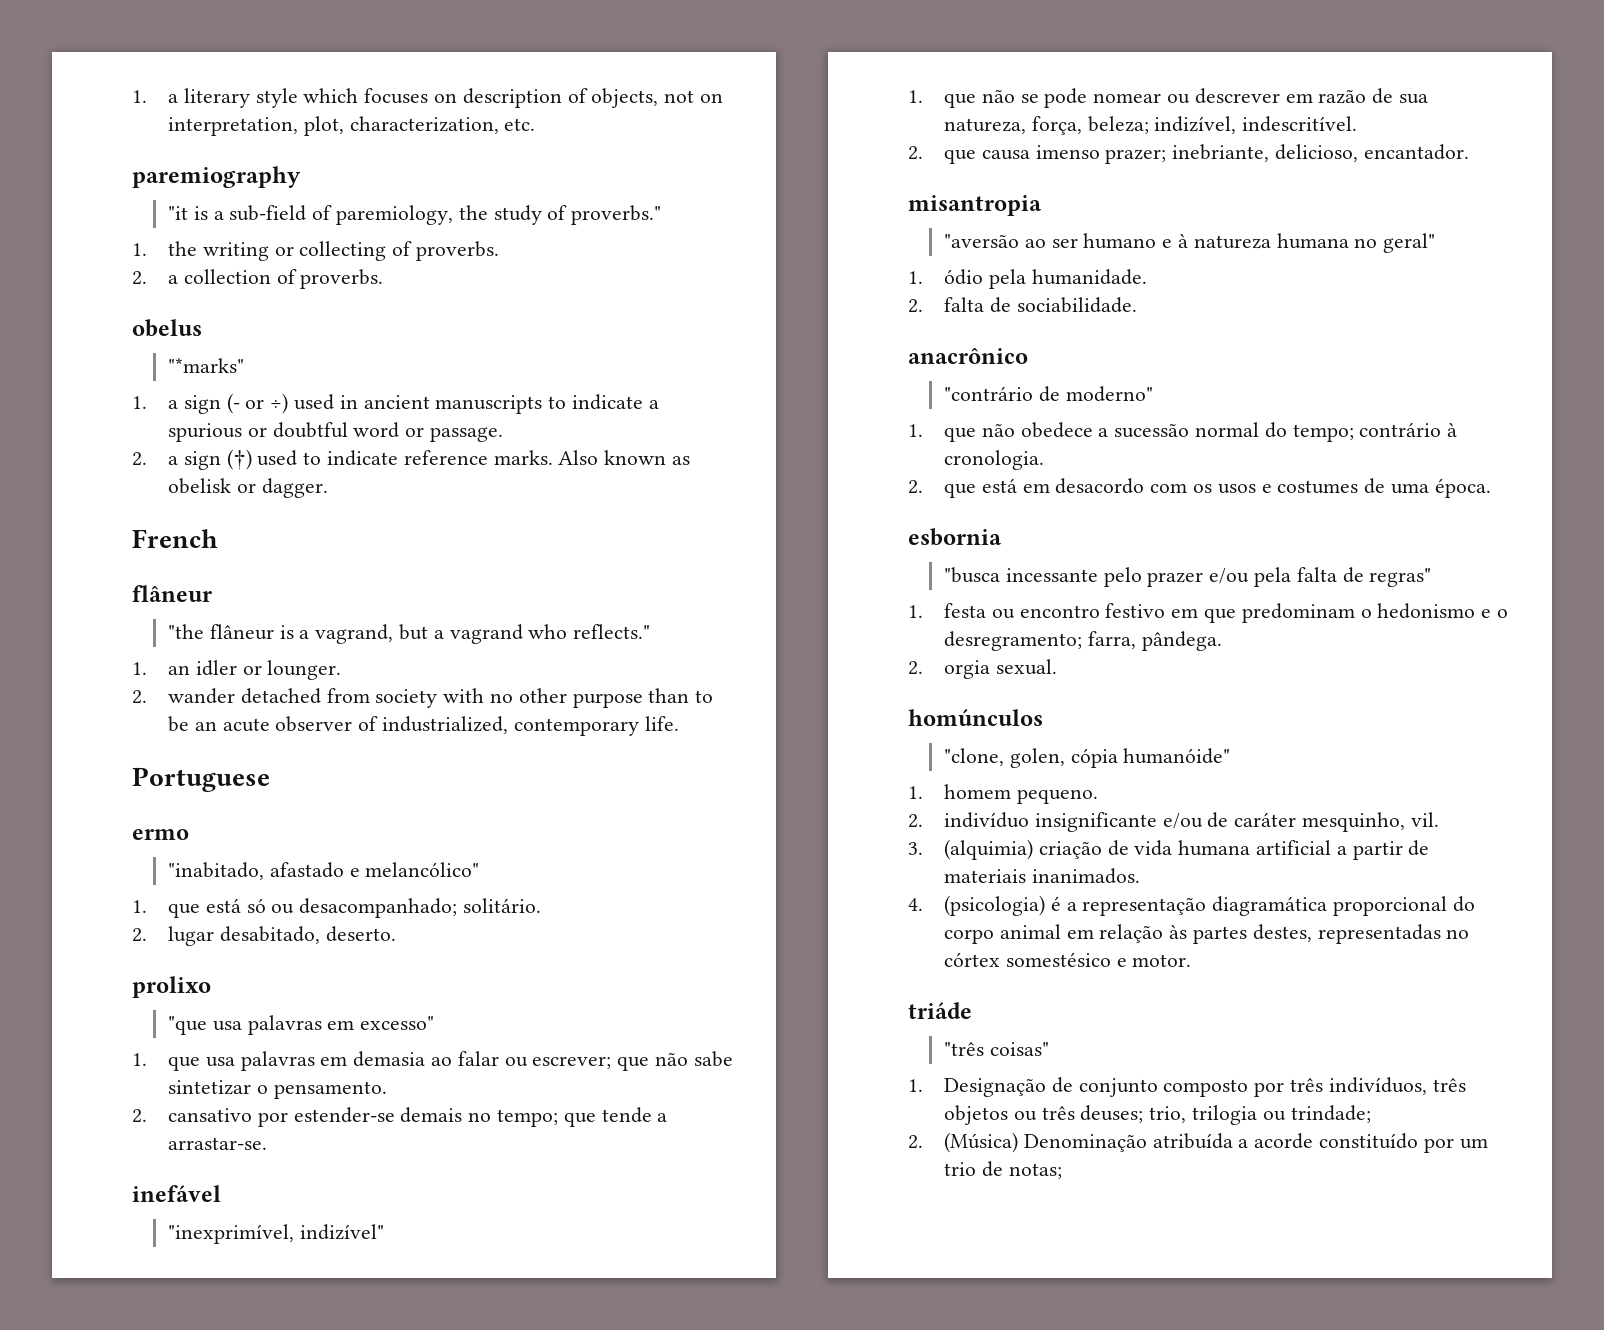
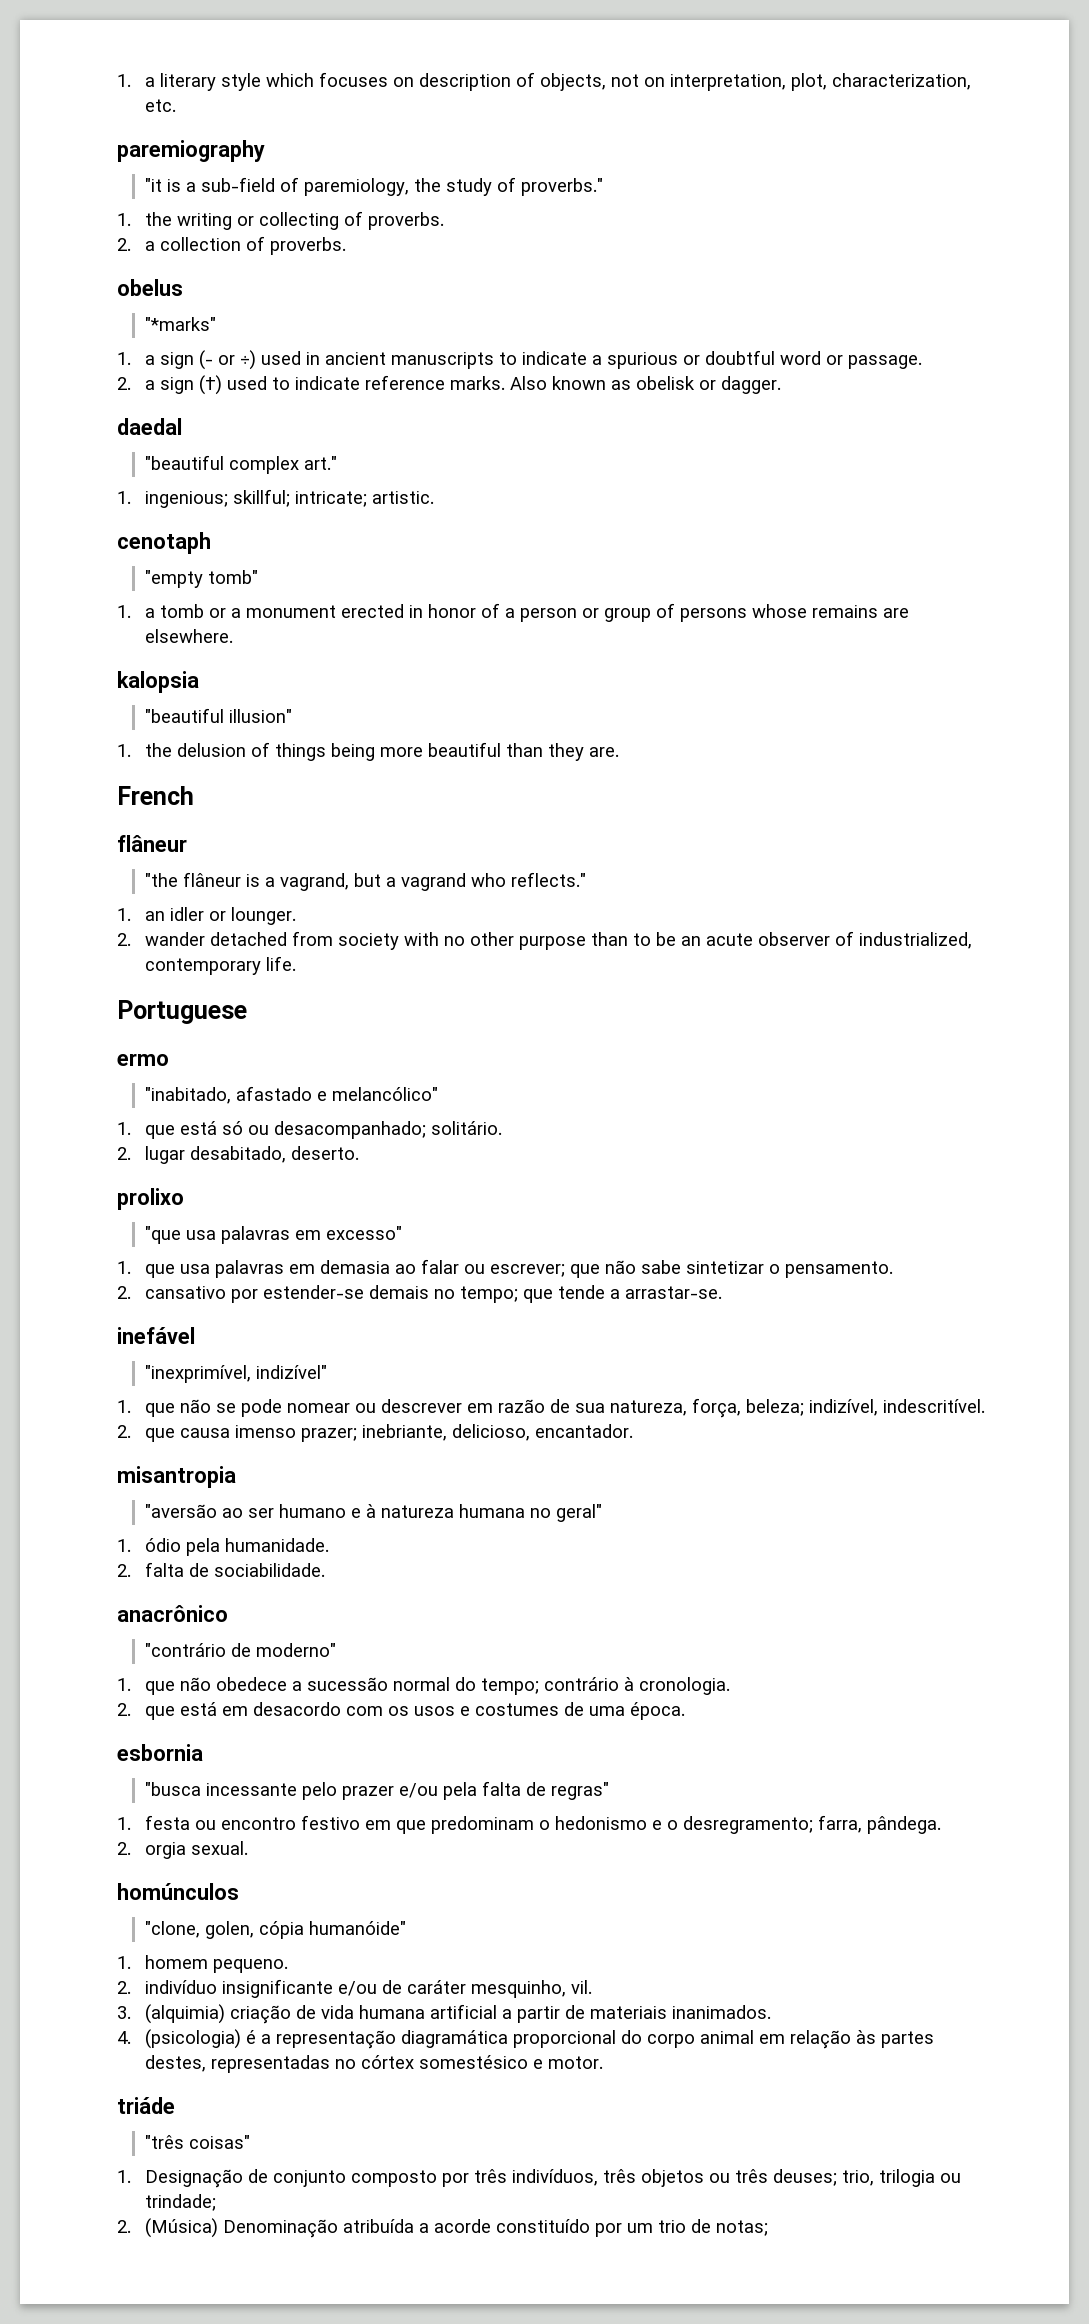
(328, 488) none -> [117,418,182,435] [145,455,338,474] [117,489,435,508] [117,532,211,554] [145,570,259,588] [117,603,910,622] [145,629,234,643] [117,671,199,693] [145,708,293,723] [117,742,620,761] // daedal // "beautiful complex art." // 1. ingenious; skillful; intricate; artistic. // cenotaph // "empty tomb" // 1. a tomb or a monument erected in honor of a person or group of persons whose remains are elsewhere. // kalopsia // "beautiful illusion" // 1. the delusion of things being more beautiful than they are.

